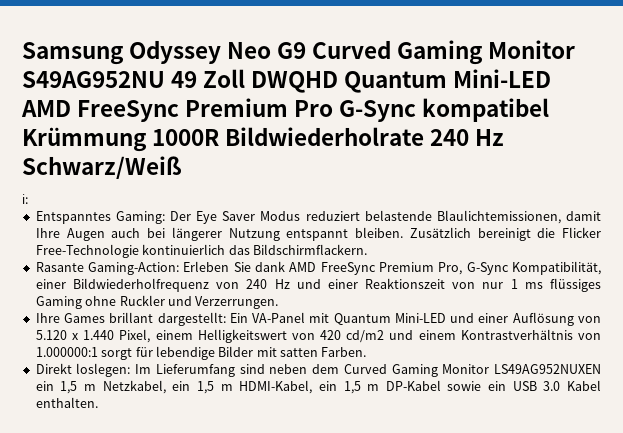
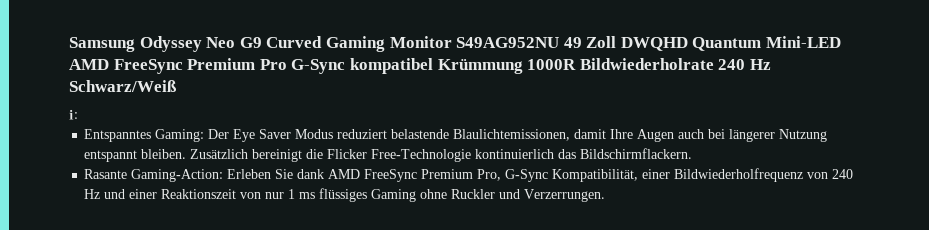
[35,312,601,326] [35,329,601,343] [35,346,367,360] [35,363,602,377] [35,380,601,394] [35,397,98,408] // Ihre Games brillant dargestellt: Ein VA-Panel mit Quantum Mini-LED und einer Auflösung von 5.120 x 1.440 Pixel, einem Helligkeitswert von 420 cd/m2 und einem Kontrastverhältnis von 1.000000:1 sorgt für lebendige Bilder mit satten Farben. // Direkt loslegen: Im Lieferumfang sind neben dem Curved Gaming Monitor LS49AG952NUXEN ein 1,5 m Netzkabel, ein 1,5 m HDMI-Kabel, ein 1,5 m DP-Kabel sowie ein USB 3.0 Kabel enthalten. -> (606, 195) none

